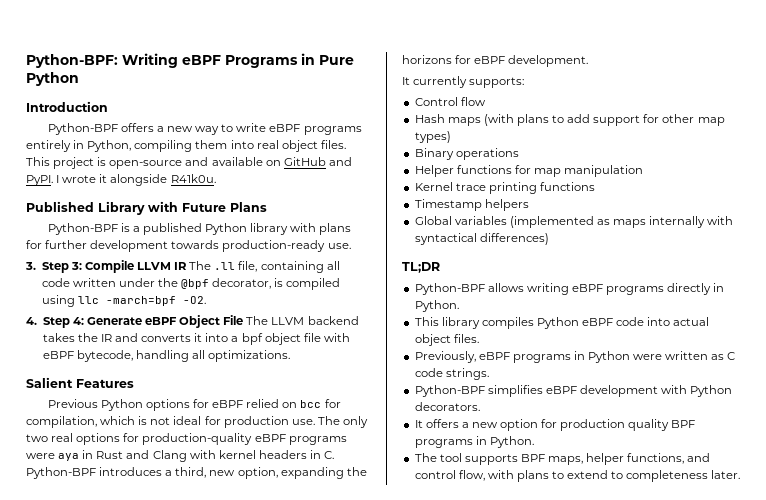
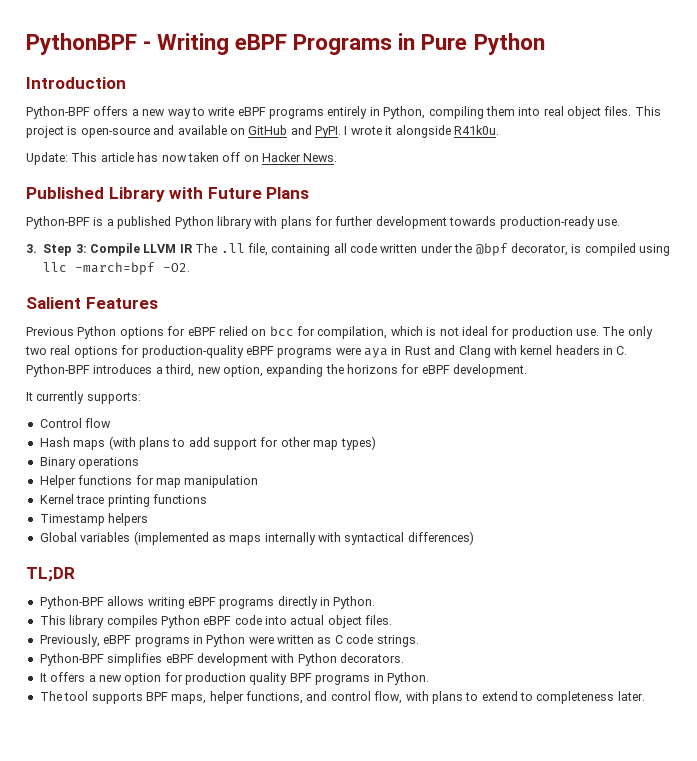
[26,54,118,68] Python-BPF: -> [26,33,152,55] PythonBPF -
(216, 178) none -> [26,152,338,165] // Update: This article has now taken off on Hacker News.
[26,315,359,328] [42,333,350,345] [42,350,291,362] // 4. Step 4: Generate eBPF Object File The LLVM backend takes the IR and converts it into a bpf object file with eBPF bytecode, handling all optimizations. -> (191, 267) none

